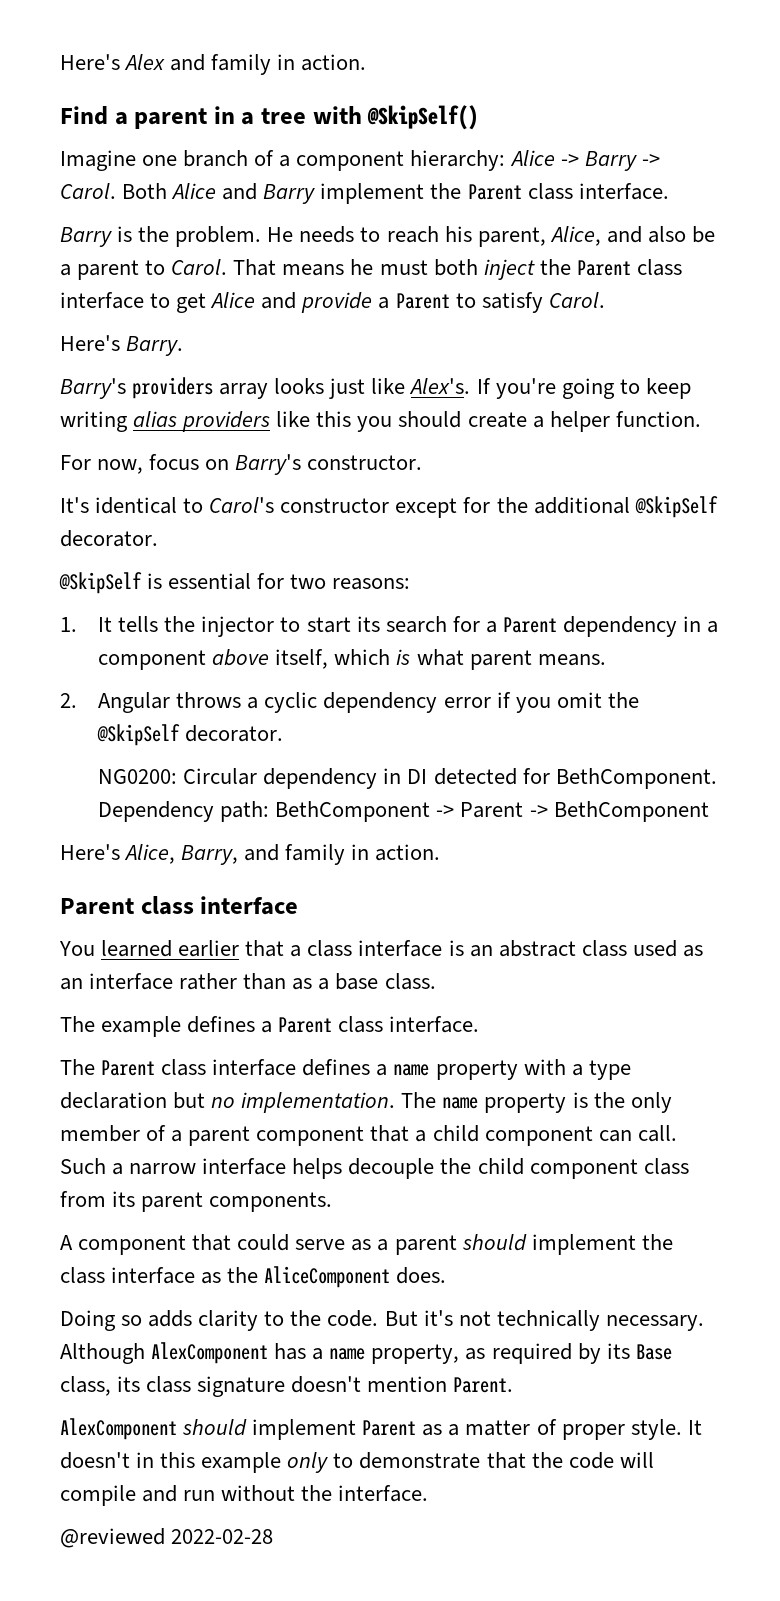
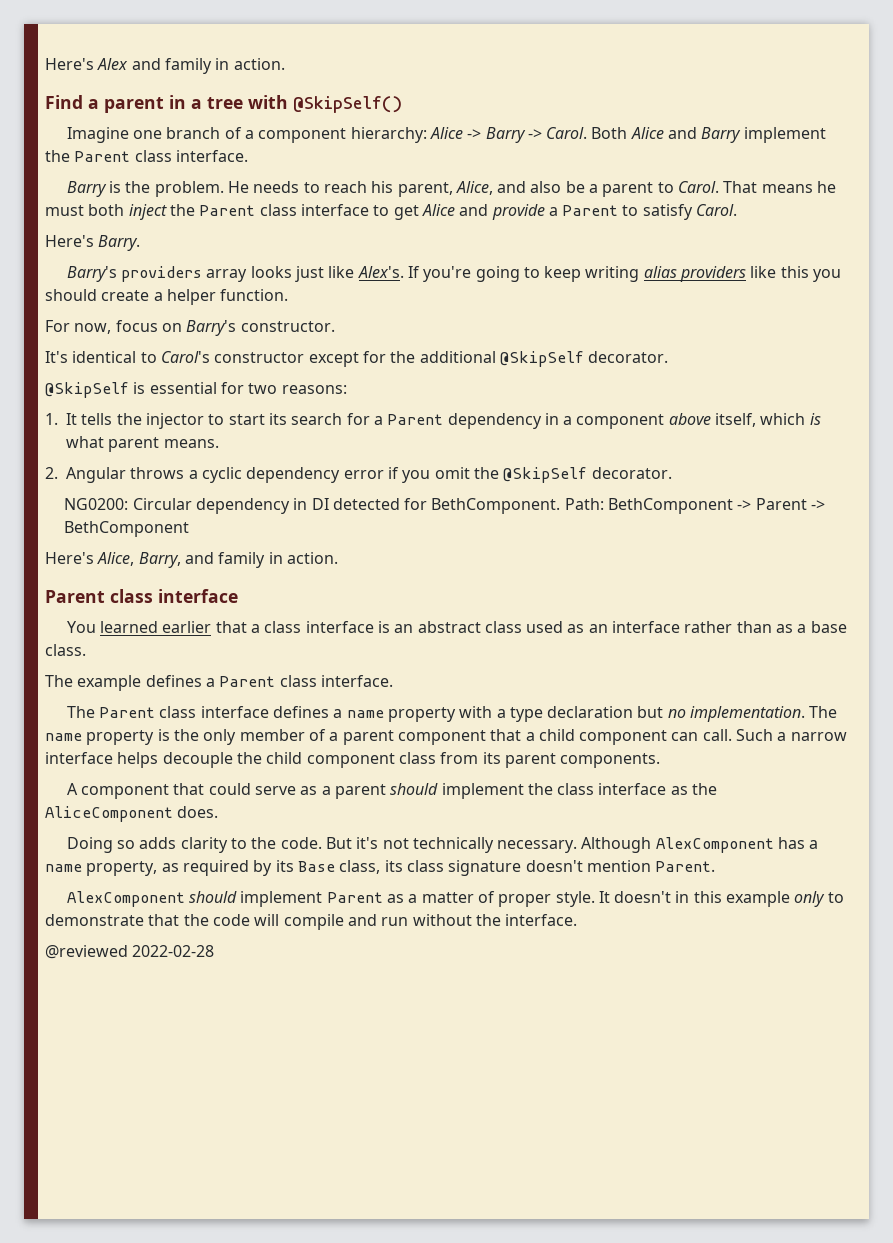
[98,801,270,822] Dependency path: -> [564,498,604,510] Path:

